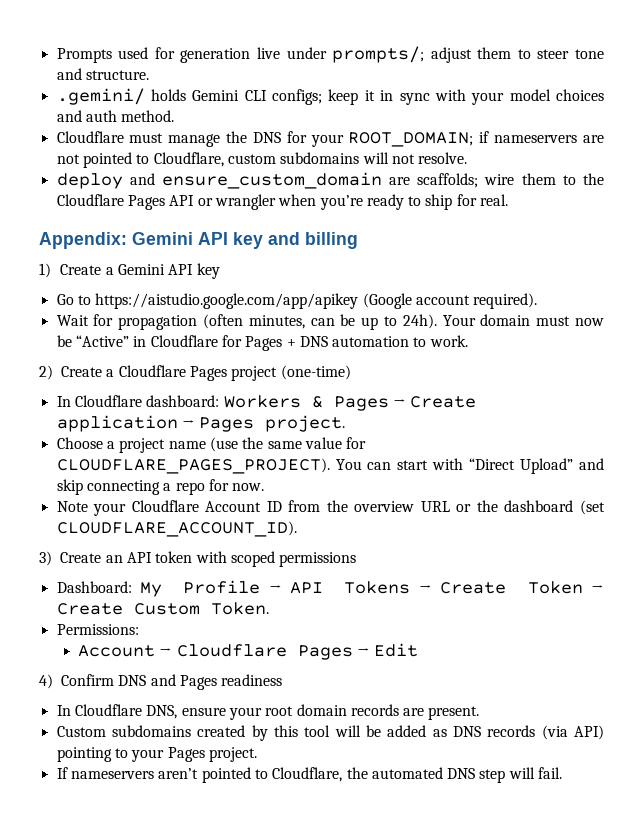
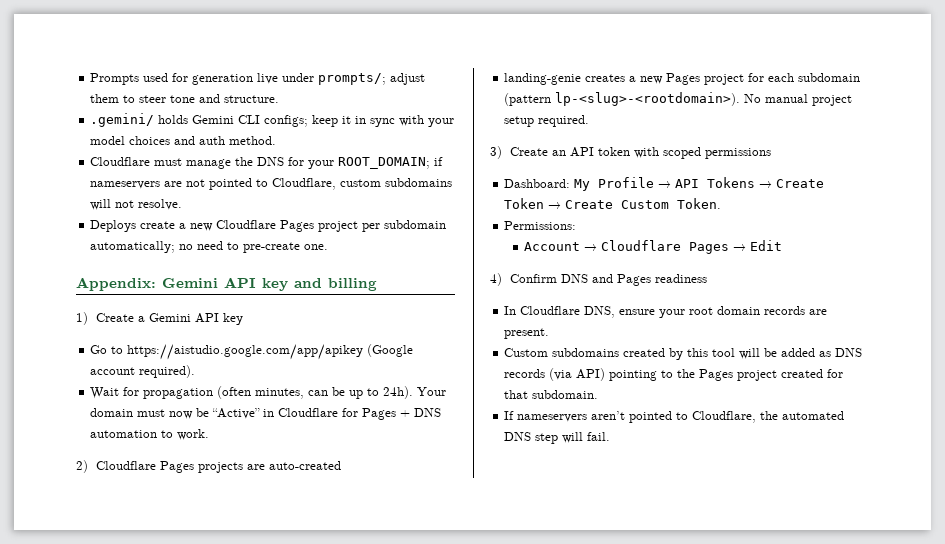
[56,172,604,189] [56,194,509,210] deploy and ensure_custom_domain are scaffolds; wire them to the Cloudflare Pages API or wrangler when you’re ready to ship for real. -> [90,220,447,232] [90,241,329,253] Deploys create a new Cloudflare Pages project per subdomain automatically; no need to pre-create one.
[61,365,351,381] [56,395,477,411] [56,415,346,432] [56,437,367,453] [56,458,604,474] [56,479,265,495] [56,500,605,516] [56,521,297,537] Create a Cloudflare Pages project (one-time) // In Cloudflare dashboard: Workers & Pages → Create application → Pages project. // Choose a project name (use the same value for CLOUDFLARE_PAGES_PROJECT). You can start with “Direct Upload” and skip connecting a repo for now. // Note your Cloudflare Account ID from the overview URL or the dashboard (set CLOUDFLARE_ACCOUNT_ID). -> [96,461,342,473] [504,73,861,85] [504,92,853,106] [504,115,590,127] Cloudflare Pages projects are auto-created // landing-genie creates a new Pages project for each subdomain (pattern lp-<slug>-<rootdomain>). No manual project setup required.
[131,747,257,762] your Pages project. -> [677,369,844,381] [504,390,599,399] the Pages project created for that subdomain.

